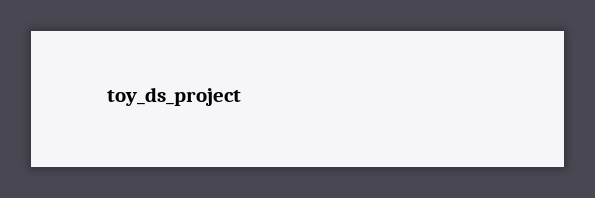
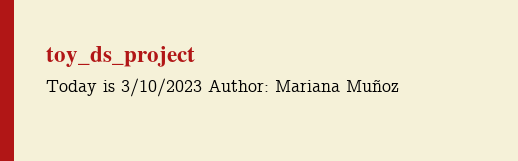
(241, 96) none -> [46,78,399,97] // Today is 3/10/2023 Author: Mariana Muñoz

